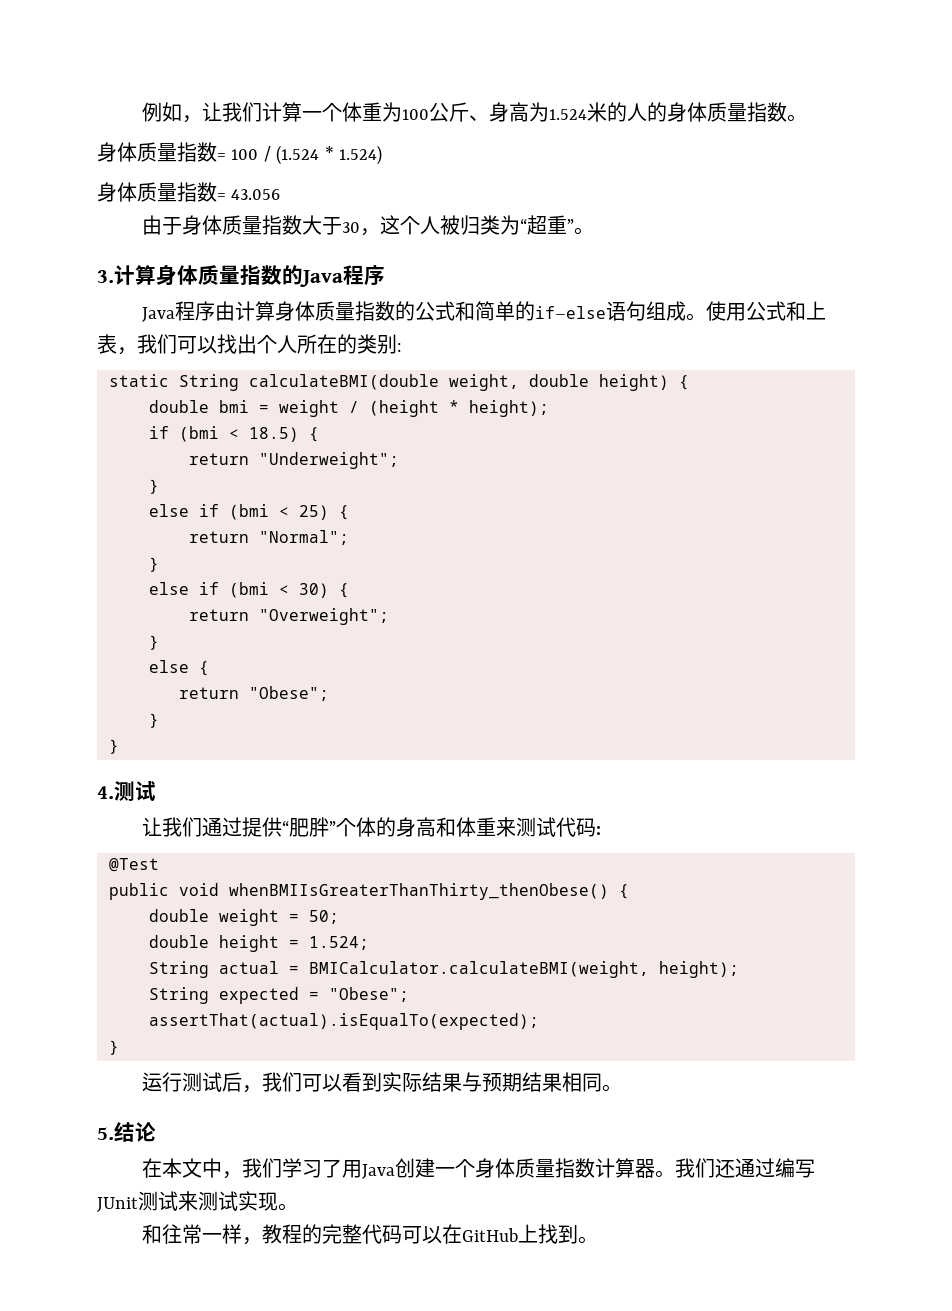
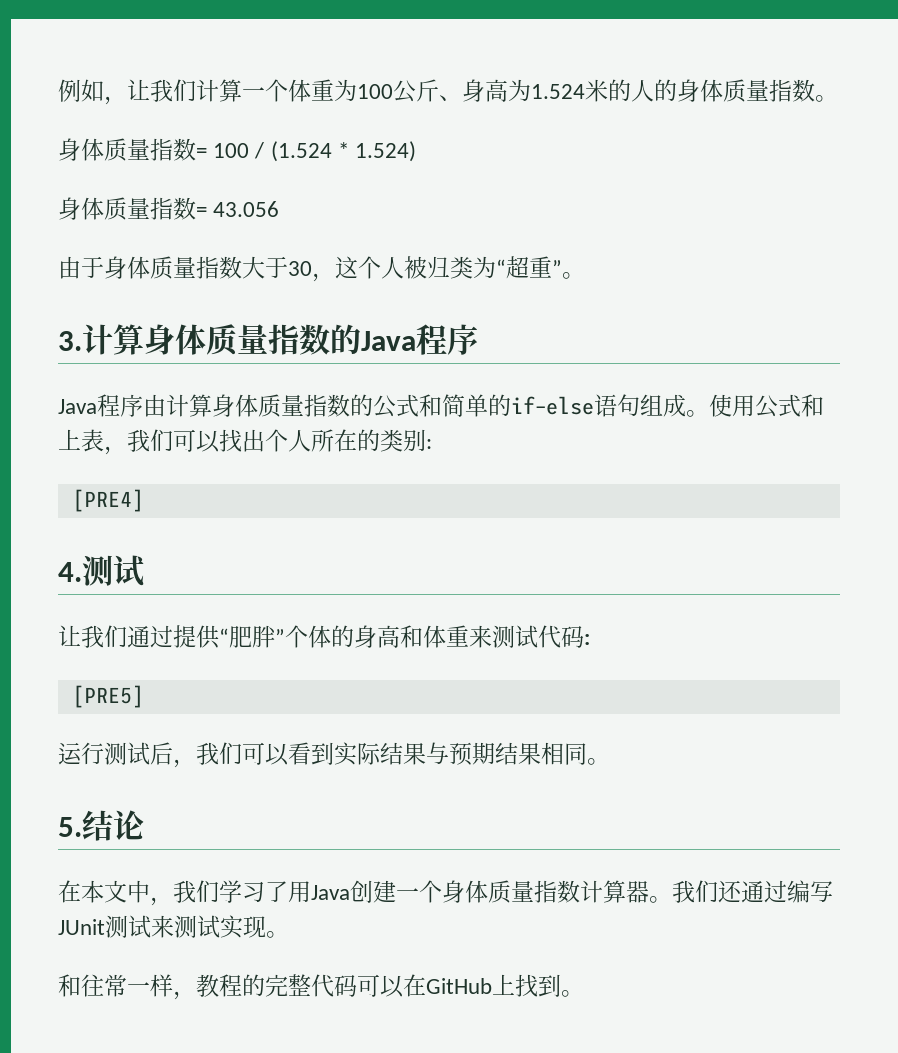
[109,374,689,391] [149,400,549,417] [149,426,319,442] [189,452,399,469] [149,479,159,494] [149,504,349,520] [189,530,349,545] [149,557,159,572] [149,582,349,598] [189,608,389,625] [149,635,159,650] [149,660,209,676] [179,686,329,701] [149,713,159,728] [109,739,119,754] static String calculateBMI(double weight, double height) { // double bmi = weight / (height * height); // if (bmi < 18.5) { // return "Underweight"; // } // else if (bmi < 25) { // return "Normal"; // } // else if (bmi < 30) { // return "Overweight"; // } // else { // return "Obese"; // } // } -> [71,489,144,512] [PRE4]
[109,858,159,872] [109,883,629,900] [149,909,339,926] [149,935,369,952] [149,961,739,978] [149,987,409,1004] [149,1013,539,1030] [109,1040,119,1055] @Test // public void whenBMIIsGreaterThanThirty_thenObese() { // double weight = 50; // double height = 1.524; // String actual = BMICalculator.calculateBMI(weight, height); // String expected = "Obese"; // assertThat(actual).isEqualTo(expected); // } -> [71,685,144,708] [PRE5]

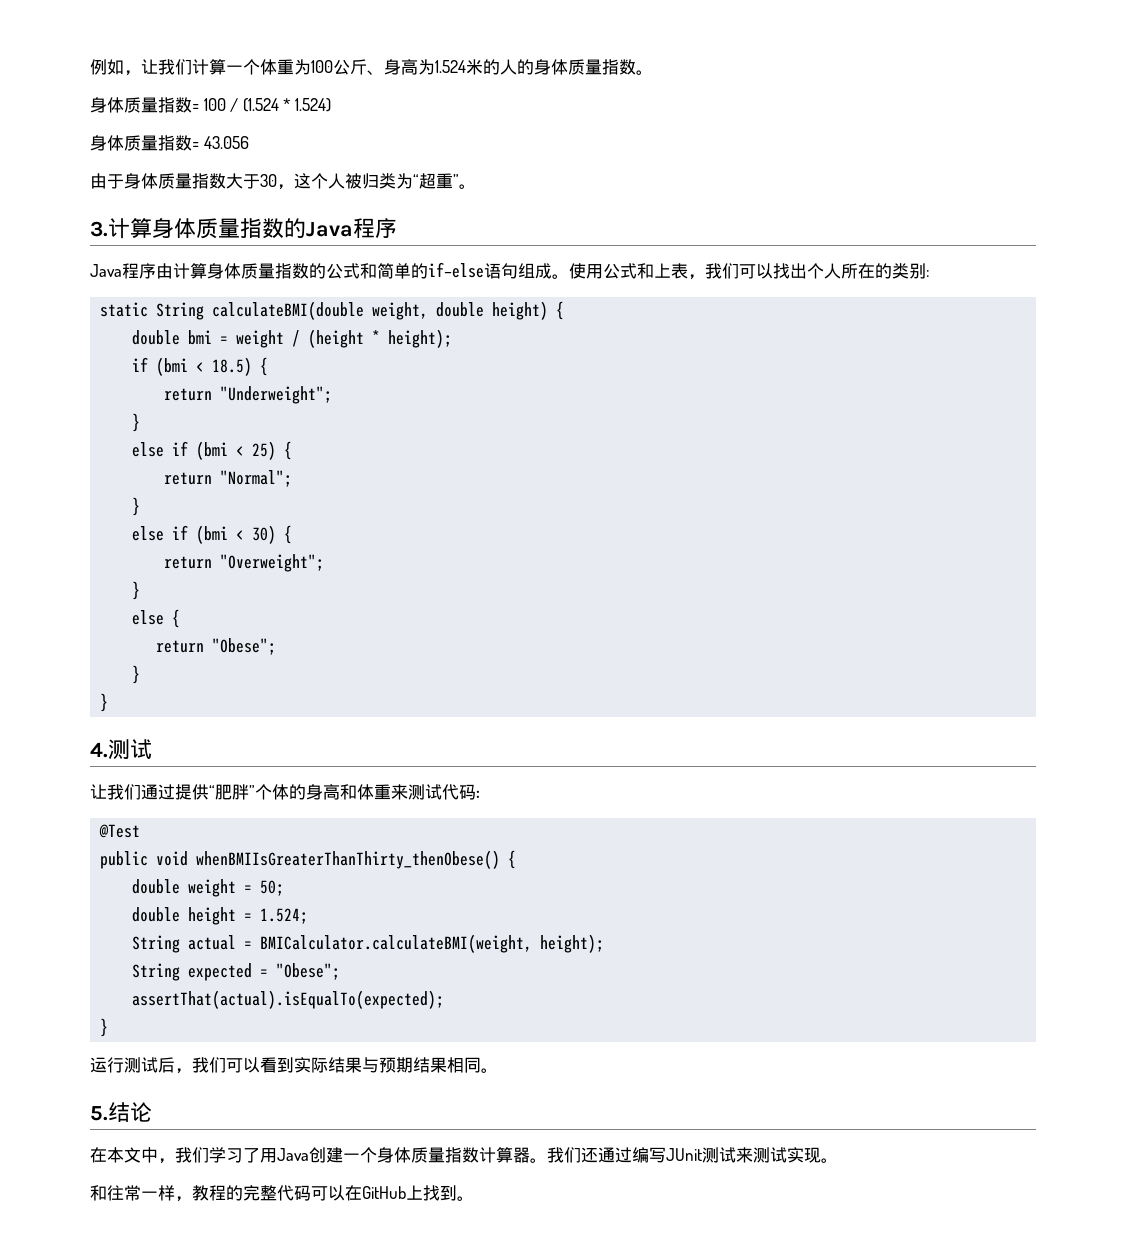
[71,489,144,512] [PRE4] -> [100,301,565,320] [132,329,453,348] [132,357,269,376] [164,386,333,404] [132,413,141,432] [132,441,293,460] [164,470,293,487] [132,497,141,516] [132,525,293,544] [164,554,325,572] [132,581,141,600] [132,609,181,628] [156,638,277,655] [132,665,141,684] [100,693,109,712] static String calculateBMI(double weight, double height) { // double bmi = weight / (height * height); // if (bmi < 18.5) { // return "Underweight"; // } // else if (bmi < 25) { // return "Normal"; // } // else if (bmi < 30) { // return "Overweight"; // } // else { // return "Obese"; // } // }
[71,685,144,708] [PRE5] -> [99,824,141,838] [100,850,517,869] [132,879,285,897] [132,907,309,925] [132,934,605,953] [132,963,341,981] [132,990,445,1009] [100,1018,109,1037] @Test // public void whenBMIIsGreaterThanThirty_thenObese() { // double weight = 50; // double height = 1.524; // String actual = BMICalculator.calculateBMI(weight, height); // String expected = "Obese"; // assertThat(actual).isEqualTo(expected); // }

